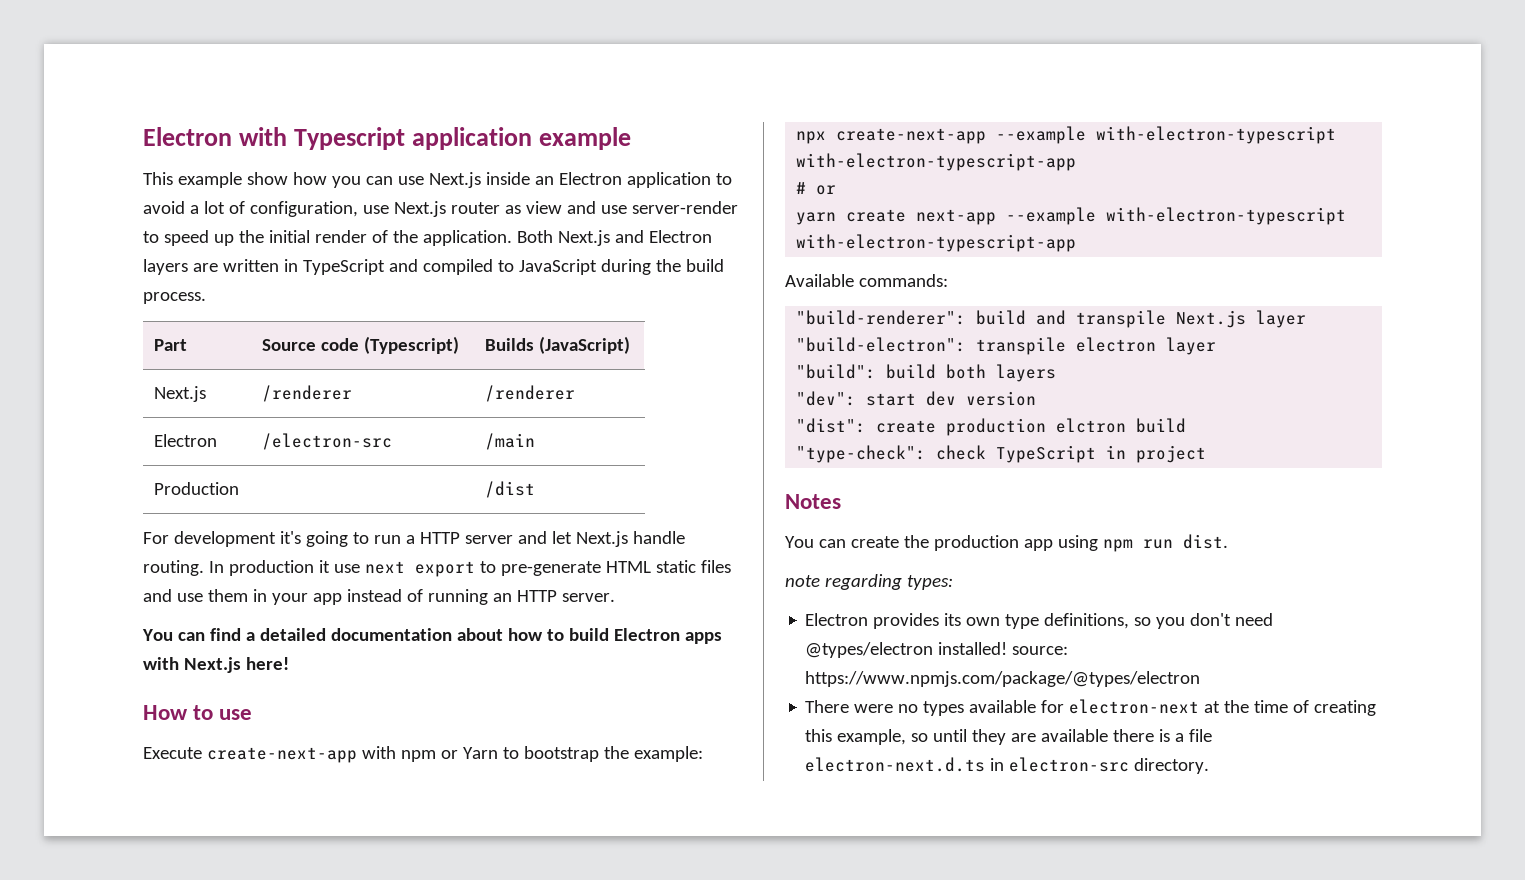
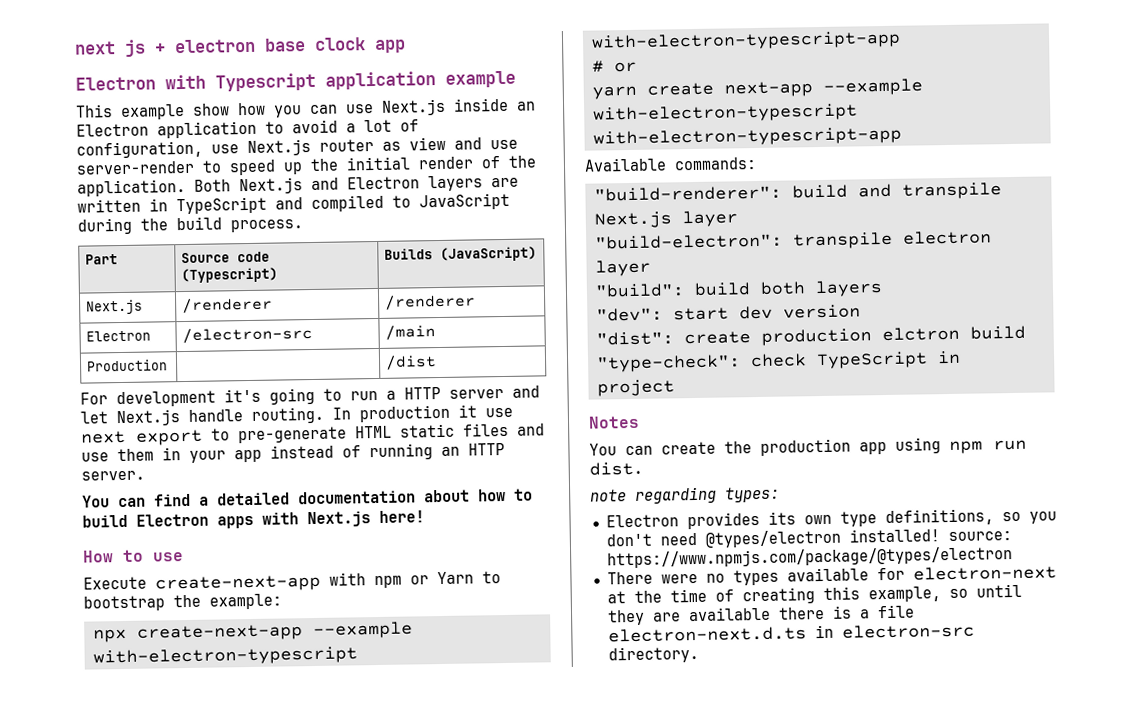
(143, 136) none -> [74,37,406,57] next js + electron base clock app //

